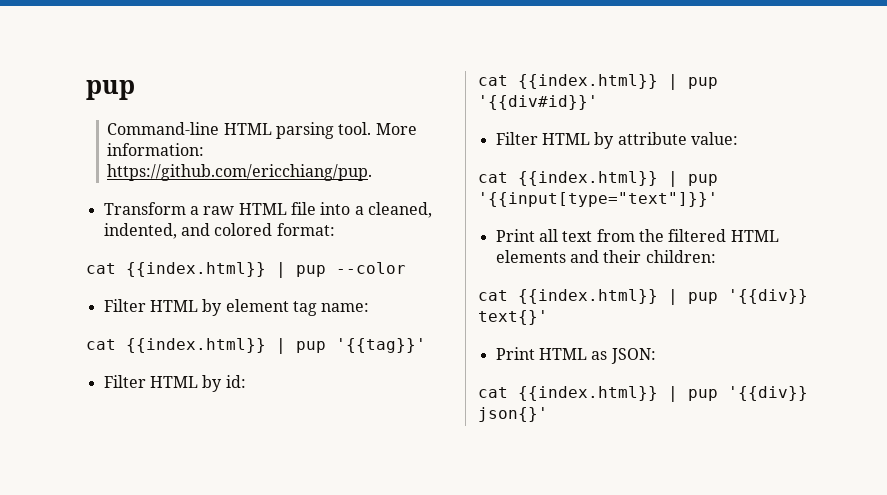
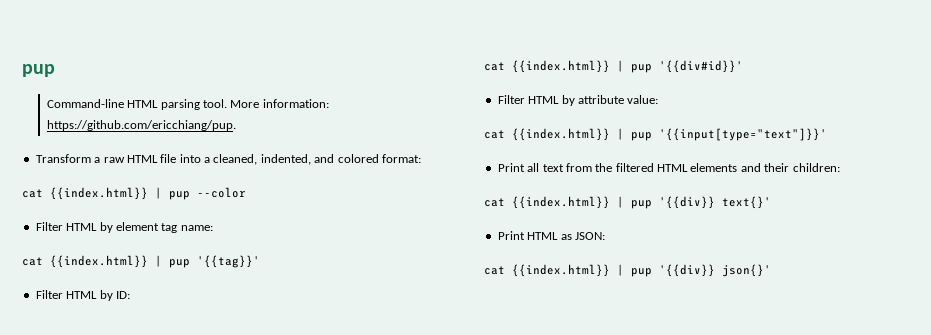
[225,375,246,388] id: -> [115,291,130,299] ID:

